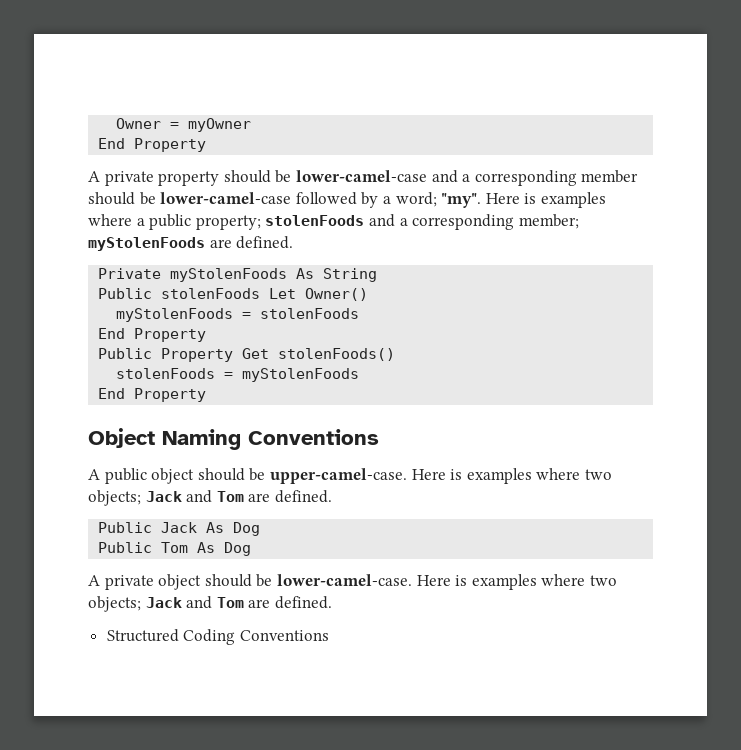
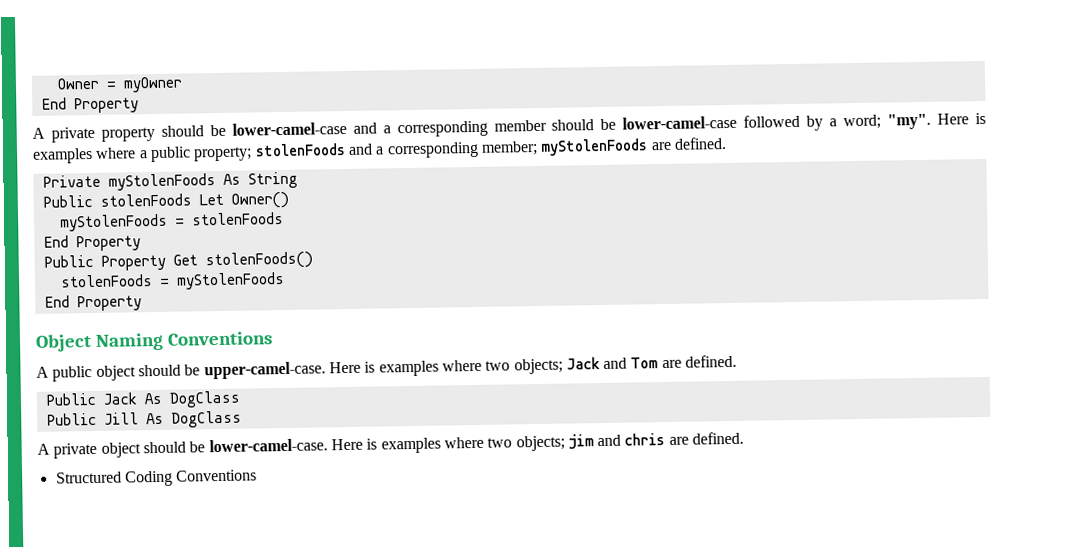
[233,522,261,536] [98,542,252,556] Dog // Public Tom As Dog -> [168,390,241,408] [46,410,242,428] DogClass // Public Jill As DogClass
[145,596,244,609] Jack and Tom -> [567,433,666,450] jim and chris

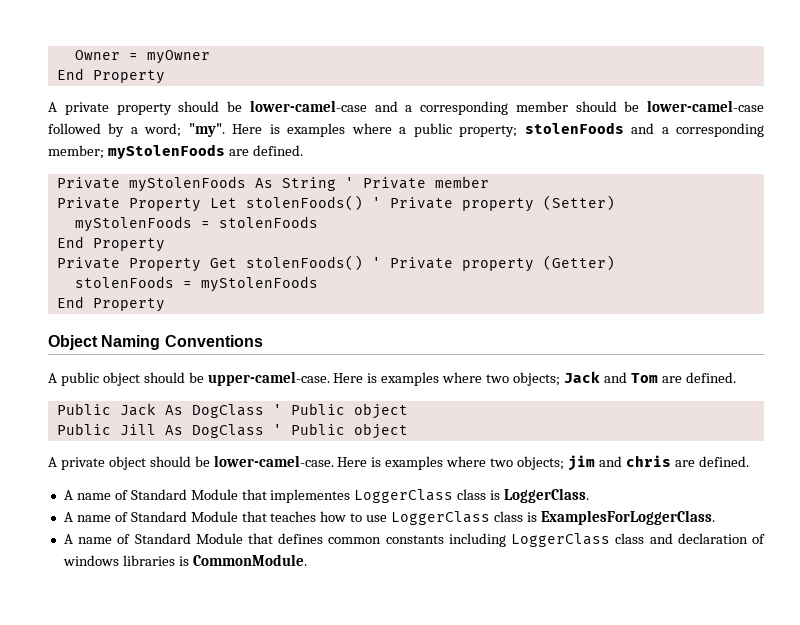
[42,191,289,209] // Public stolenFoods Let Owner() -> [344,176,489,189] [56,195,615,212] ' Private member // Private Property Let stolenFoods() ' Private property (Setter)
[43,254,94,268] Public -> [56,257,120,269] Private
(313, 260) none -> [371,255,615,272] ' Private property (Getter)
(241, 399) none -> [272,403,408,419] ' Public object
(242, 419) none -> [272,423,408,439] ' Public object
[55,469,258,487] Structured Coding Conventions -> [63,488,590,503] [63,510,715,525] [63,533,766,547] [62,554,307,566] A name of Standard Module that implementes LoggerClass class is LoggerClass. // A name of Standard Module that teaches how to use LoggerClass class is ExamplesForLoggerClass. // A name of Standard Module that defines common constants including LoggerClass class and declaration of windows libraries is CommonModule.

